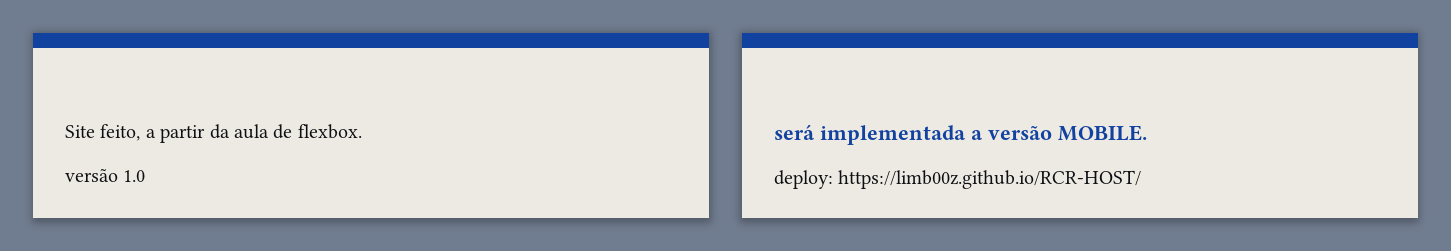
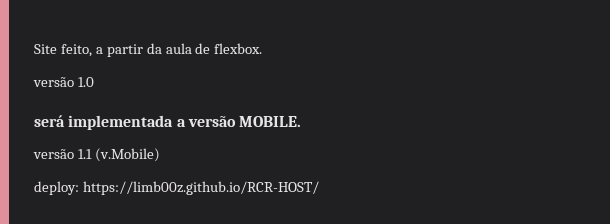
(1147, 133) none -> [33,148,160,162] // versão 1.1 (v.Mobile)

